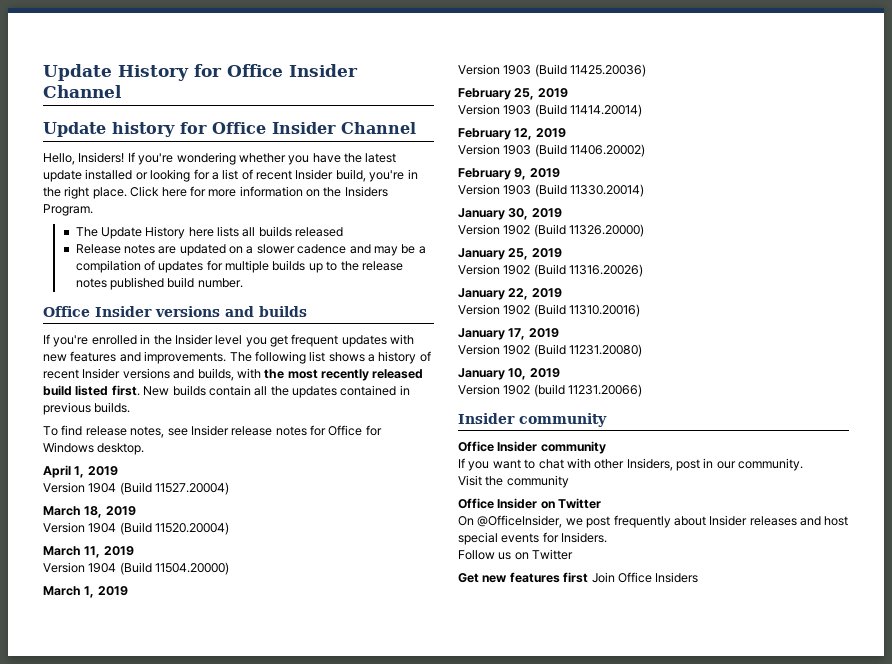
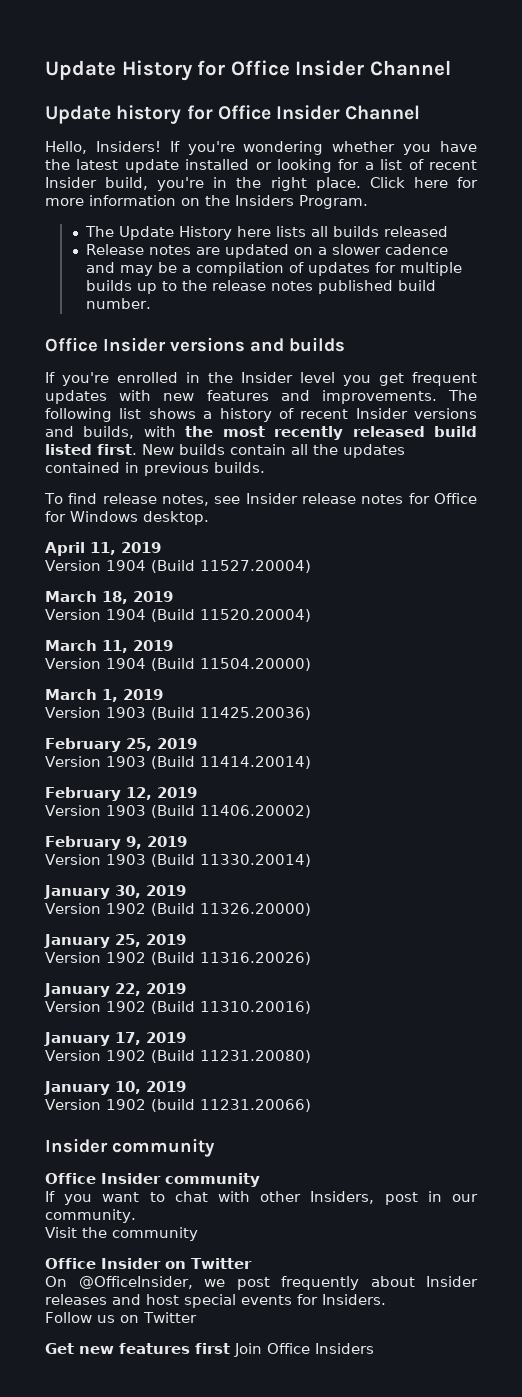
[74,466,85,478] 1, -> [90,542,116,555] 11,

